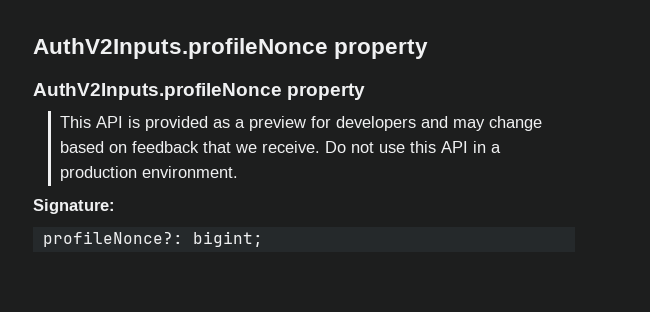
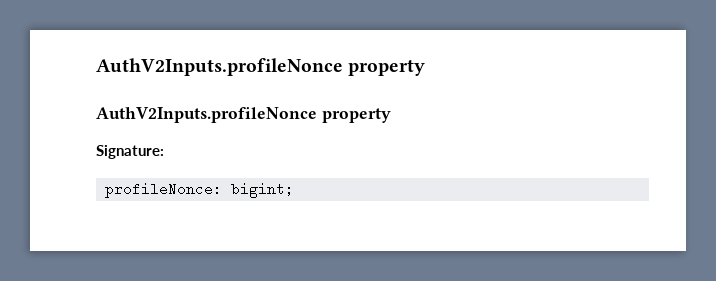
[59,116,542,131] [59,141,501,153] [59,166,238,181] // This API is provided as a preview for developers and may change based on feedback that we receive. Do not use this API in a production environment. -> (391, 115) none
[42,231,183,247] profileNonce?: -> [104,182,222,198] profileNonce:

